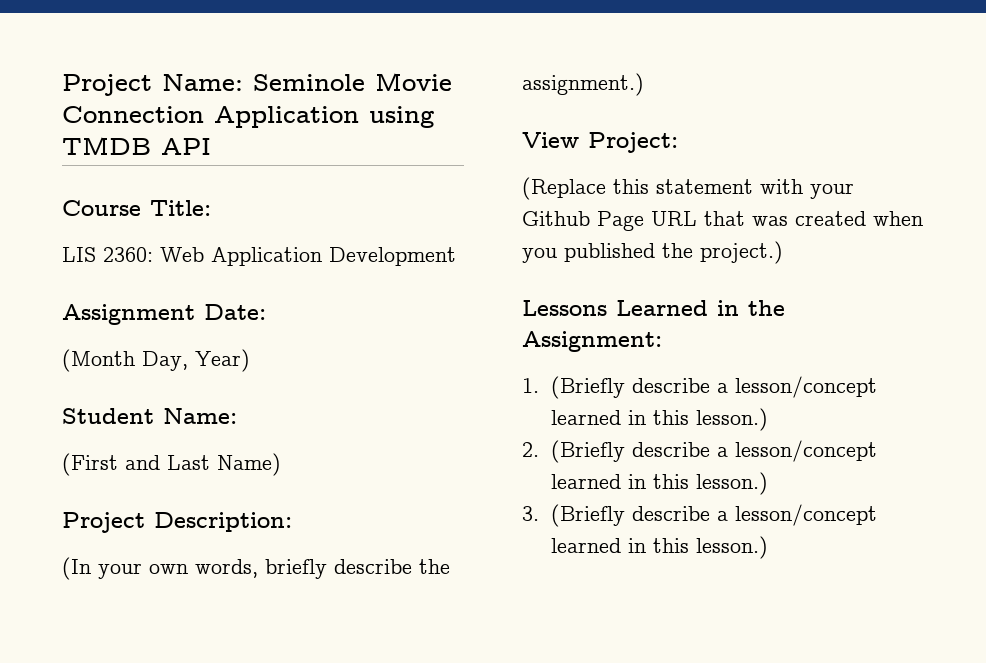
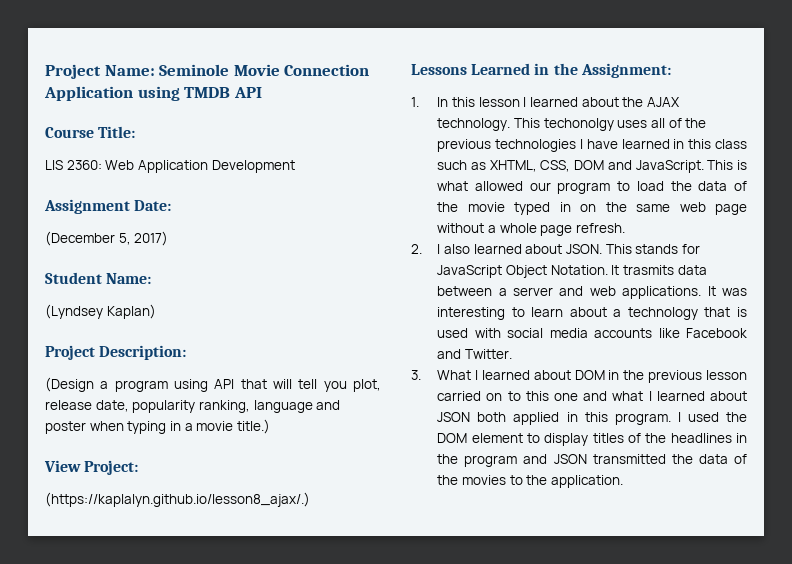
[62,349,250,372] (Month Day, Year) -> [45,231,169,246] (December 5, 2017)
[62,453,281,476] [62,512,292,533] [62,557,450,580] [522,73,644,96] [522,132,678,153] [522,177,854,200] [522,211,923,231] [522,241,783,264] (First and Last Name) // Project Description: // (In your own words, briefly describe the assignment.) // View Project: // (Replace this statement with your Github Page URL that was created when you published the project.) -> [45,304,156,319] [45,345,187,360] [45,377,381,392] [45,400,341,413] [45,419,270,434] [44,460,139,475] [45,492,310,507] (Lyndsey Kaplan) // Project Description: // (Design a program using API that will tell you plot, release date, popularity ranking, language and poster when typing in a movie title.) // View Project: // (https://kaplalyn.github.io/lesson8_ajax/.)
[550,376,877,399] [550,408,768,431] [522,440,877,463] [550,472,768,495] [522,504,877,527] [550,536,768,559] (Briefly describe a lesson/concept learned in this lesson.) // 2. (Briefly describe a lesson/concept learned in this lesson.) // 3. (Briefly describe a lesson/concept learned in this lesson.) -> [437,97,680,107] [437,118,707,131] [437,139,748,152] [437,160,747,173] [437,181,747,194] [437,202,747,215] [437,223,625,236] [411,244,700,254] [437,265,707,278] [437,286,747,299] [437,307,747,320] [437,328,747,338] [437,349,512,359] [411,370,747,383] [437,391,747,401] [437,412,747,425] [437,433,747,446] [437,454,747,467] [437,475,623,488] In this lesson I learned about the AJAX technology. This techonolgy uses all of the previous technologies I have learned in this class such as XHTML, CSS, DOM and JavaScript. This is what allowed our program to load the data of the movie typed in on the same web page without a whole page refresh. // 2. I also learned about JSON. This stands for JavaScript Object Notation. It trasmits data between a server and web applications. It was interesting to learn about a technology that is used with social media accounts like Facebook and Twitter. // 3. What I learned about DOM in the previous lesson carried on to this one and what I learned about JSON both applied in this program. I used the DOM element to display titles of the headlines in the program and JSON transmitted the data of the movies to the application.

